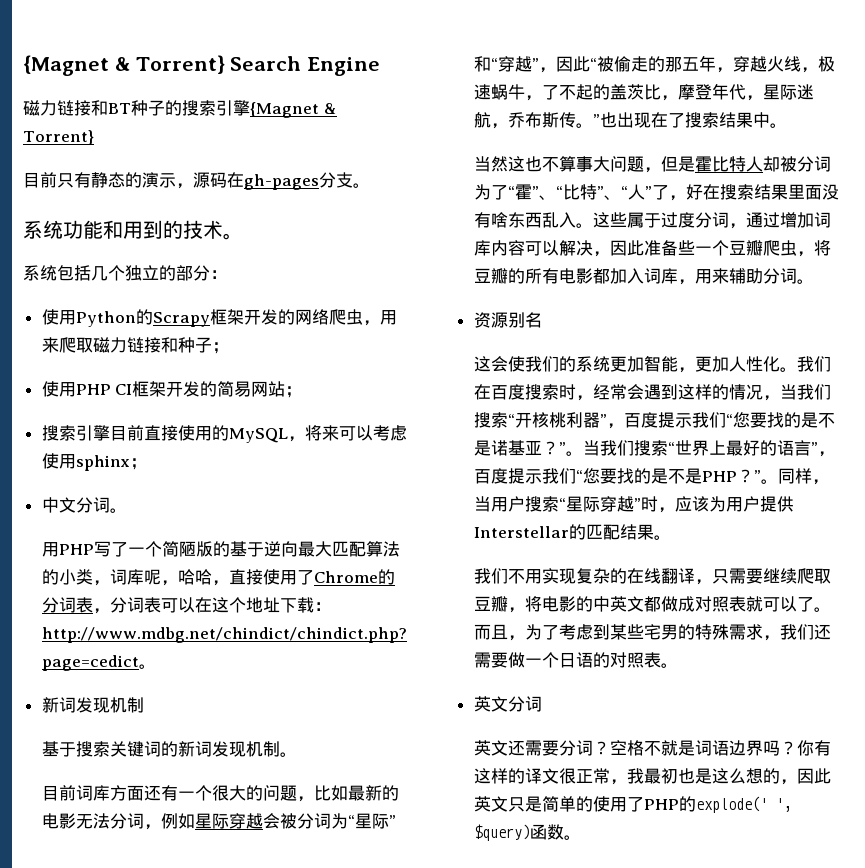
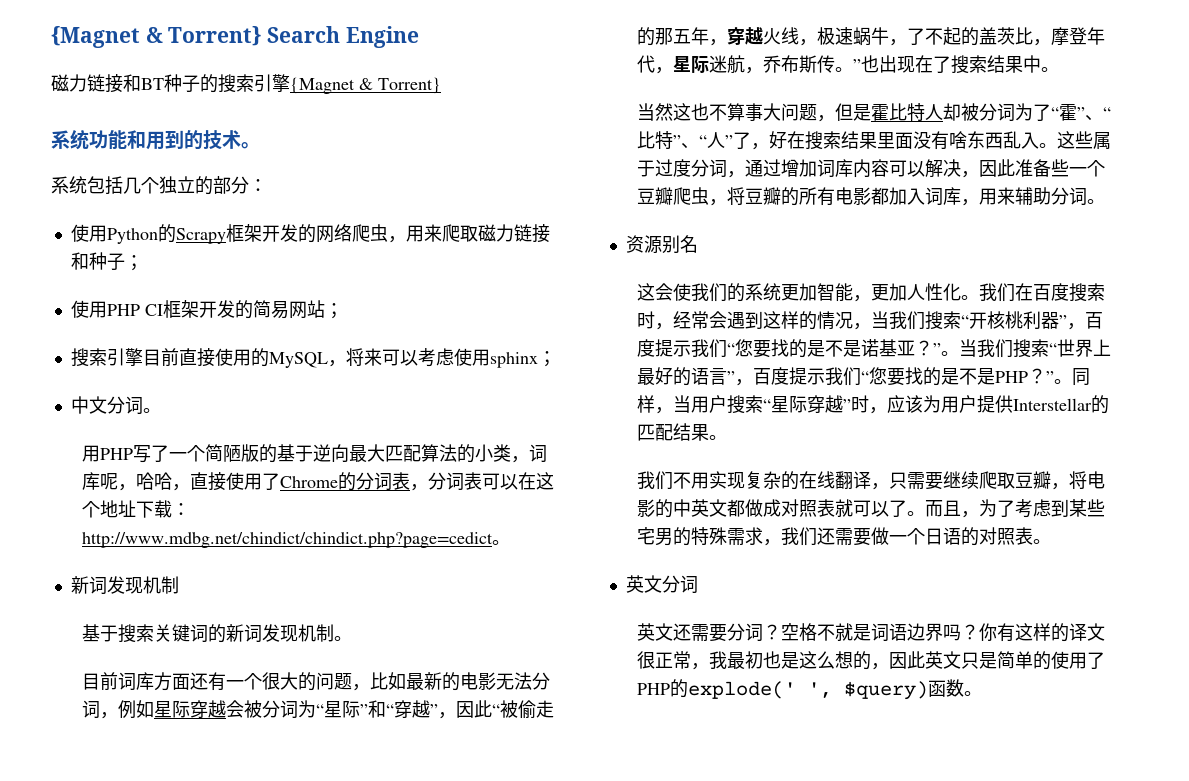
[23,172,370,190] // 目前只有静态的演示，源码在gh-pages分支。 -> (441, 85) none

